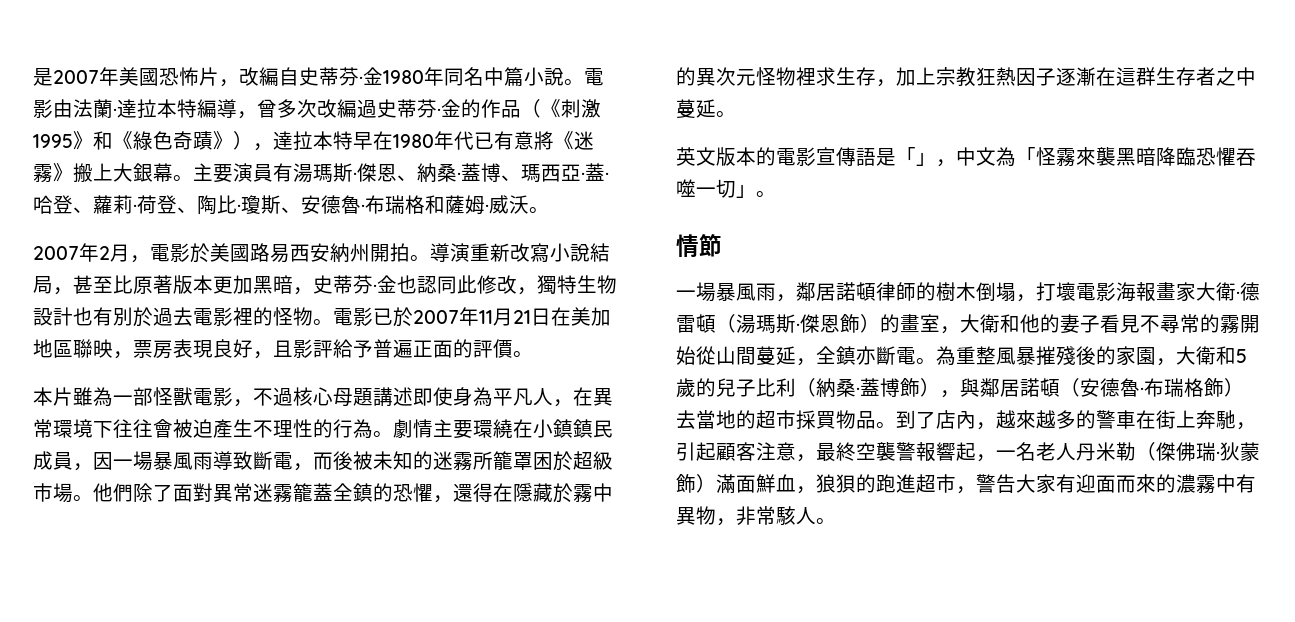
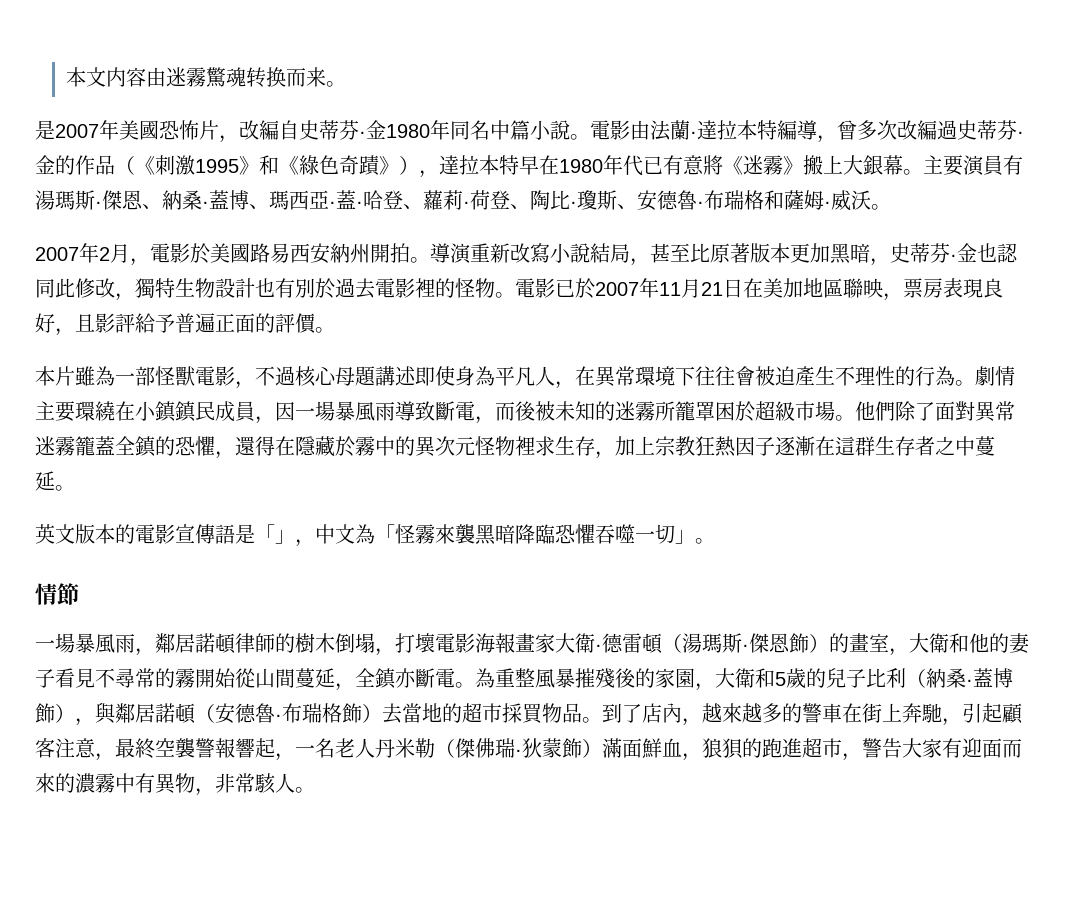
(33, 77) none -> [65,67,346,88] 本文内容由迷霧驚魂转换而来。 //

